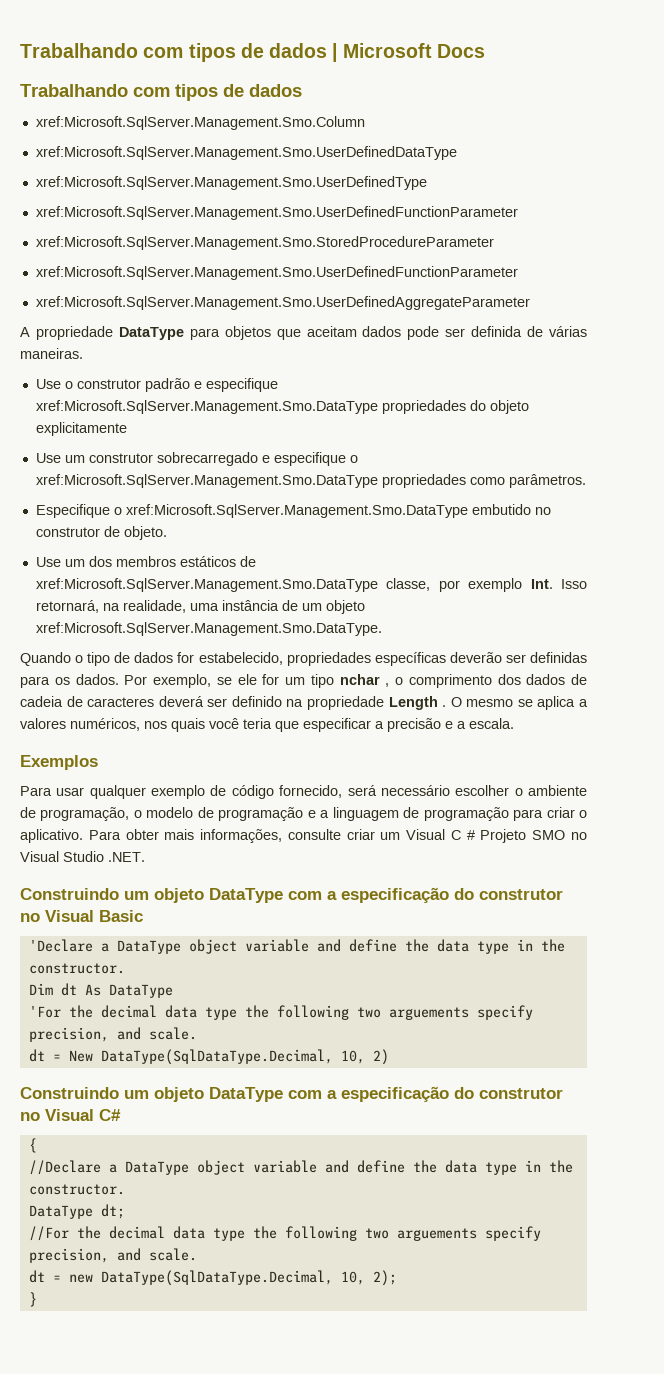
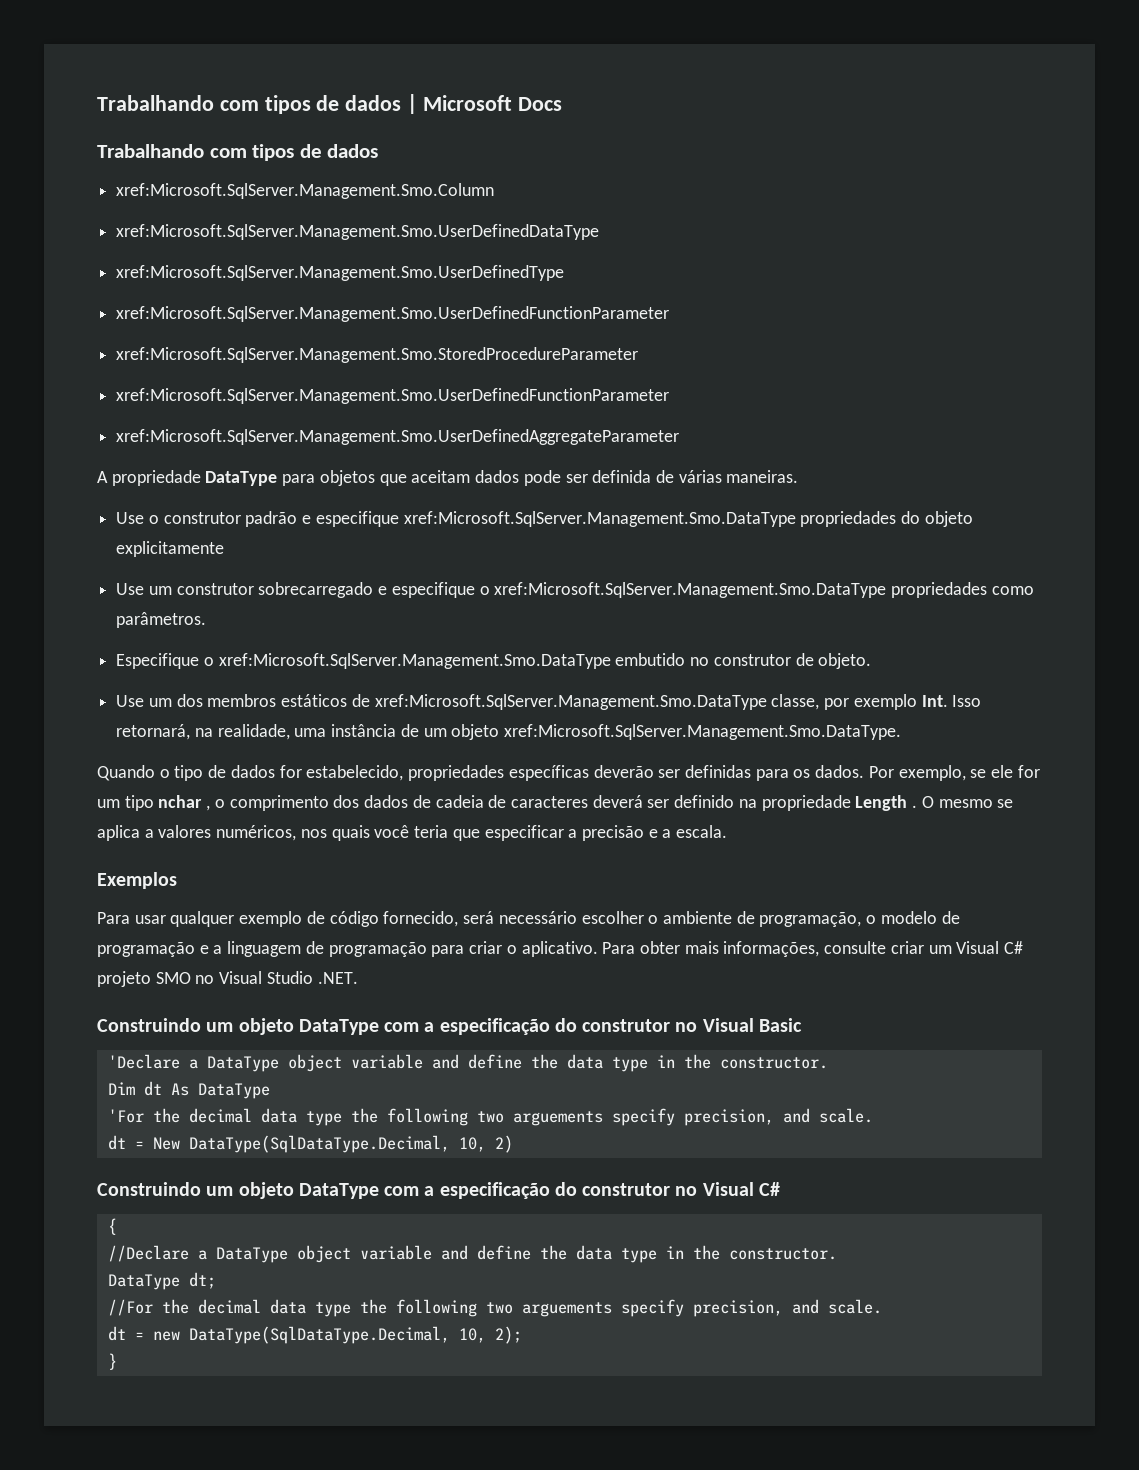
[450,829,527,843] C # Projeto -> [1004,941,1024,954] [97,971,151,987] C# projeto

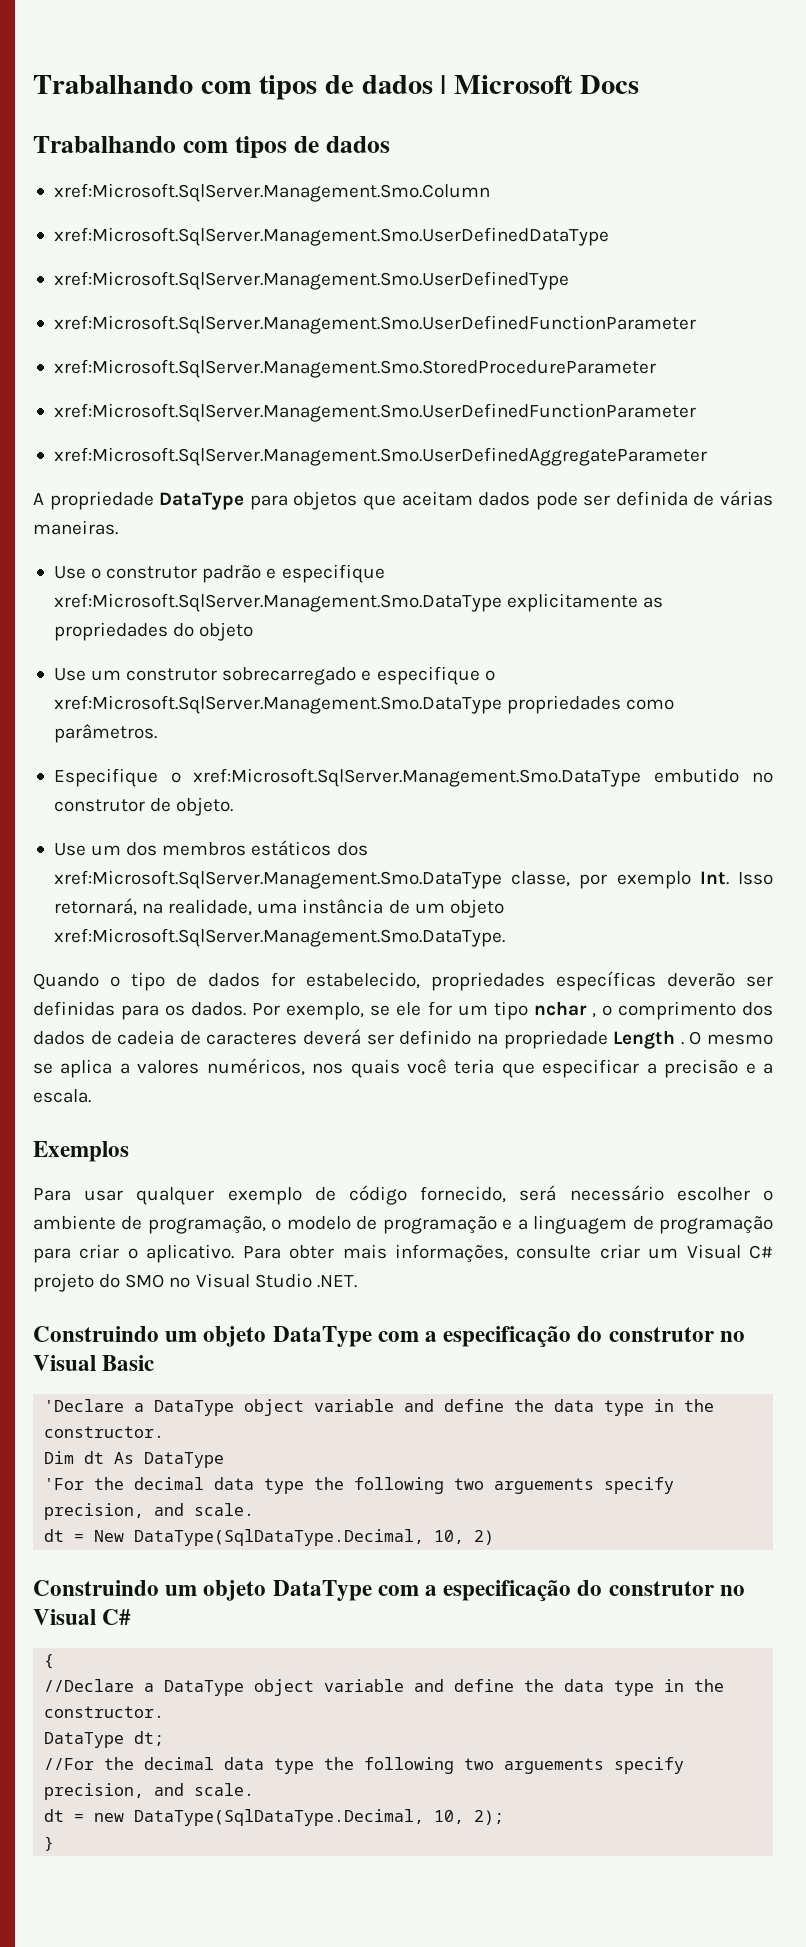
(796, 519) none -> [507,593,664,612] explicitamente as
[116,541,225,557] explicitamente -> (254, 631) none
[351,694,370,707] de -> [336,842,368,856] dos
(151, 979) none -> [99,1274,121,1288] do

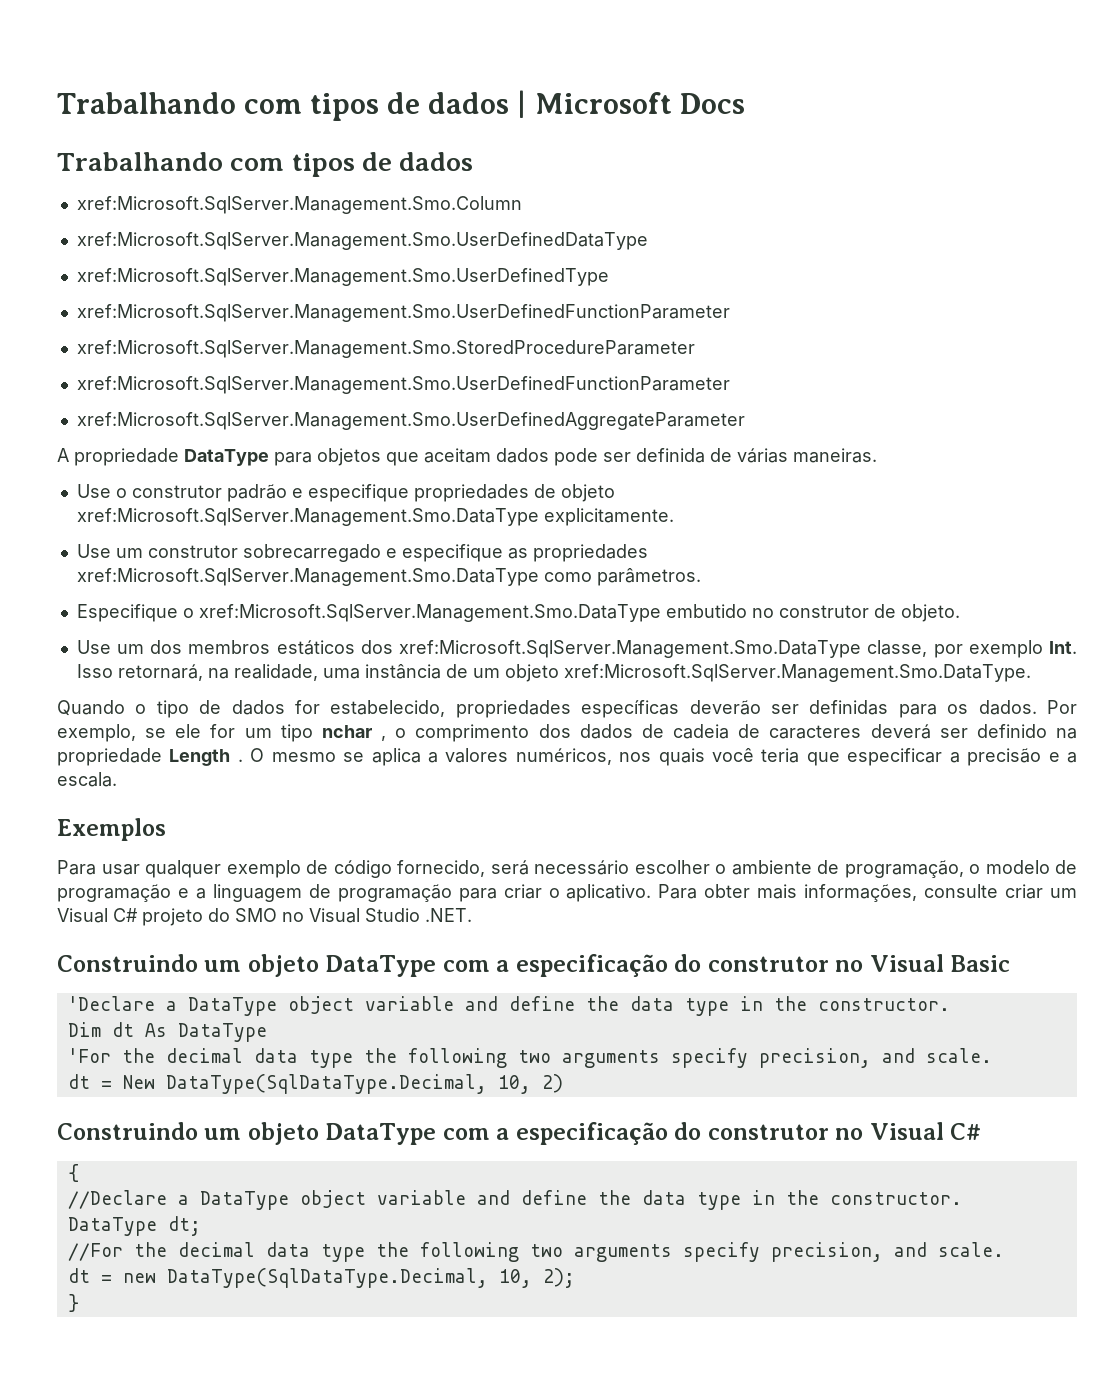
[53,593,664,612] [53,622,254,641] xref:Microsoft.SqlServer.Management.Smo.DataType explicitamente as propriedades do objeto -> [413,484,615,502] [76,508,674,526] propriedades de objeto xref:Microsoft.SqlServer.Management.Smo.DataType explicitamente.
[484,670,495,681] [53,695,622,714] o xref:Microsoft.SqlServer.Management.Smo.DataType propriedades -> [507,544,648,562] [76,568,539,586] as propriedades xref:Microsoft.SqlServer.Management.Smo.DataType
[494,1478,595,1494] arguements -> [561,1050,660,1068] arguments
[504,1758,605,1774] arguements -> [573,1244,672,1262] arguments

